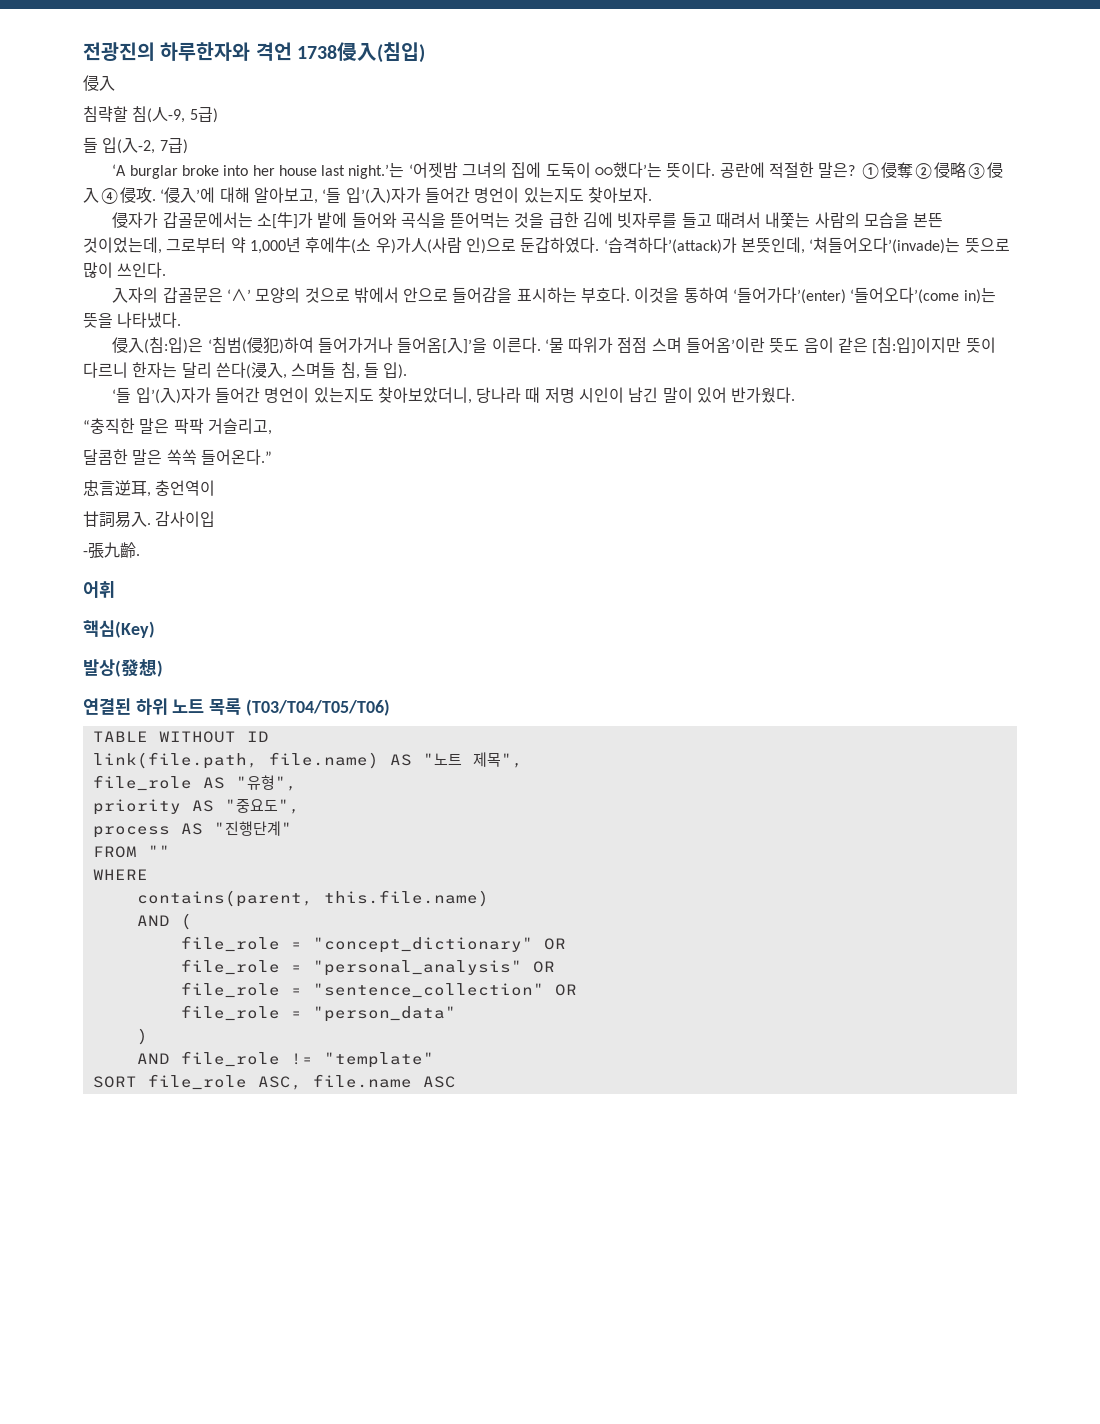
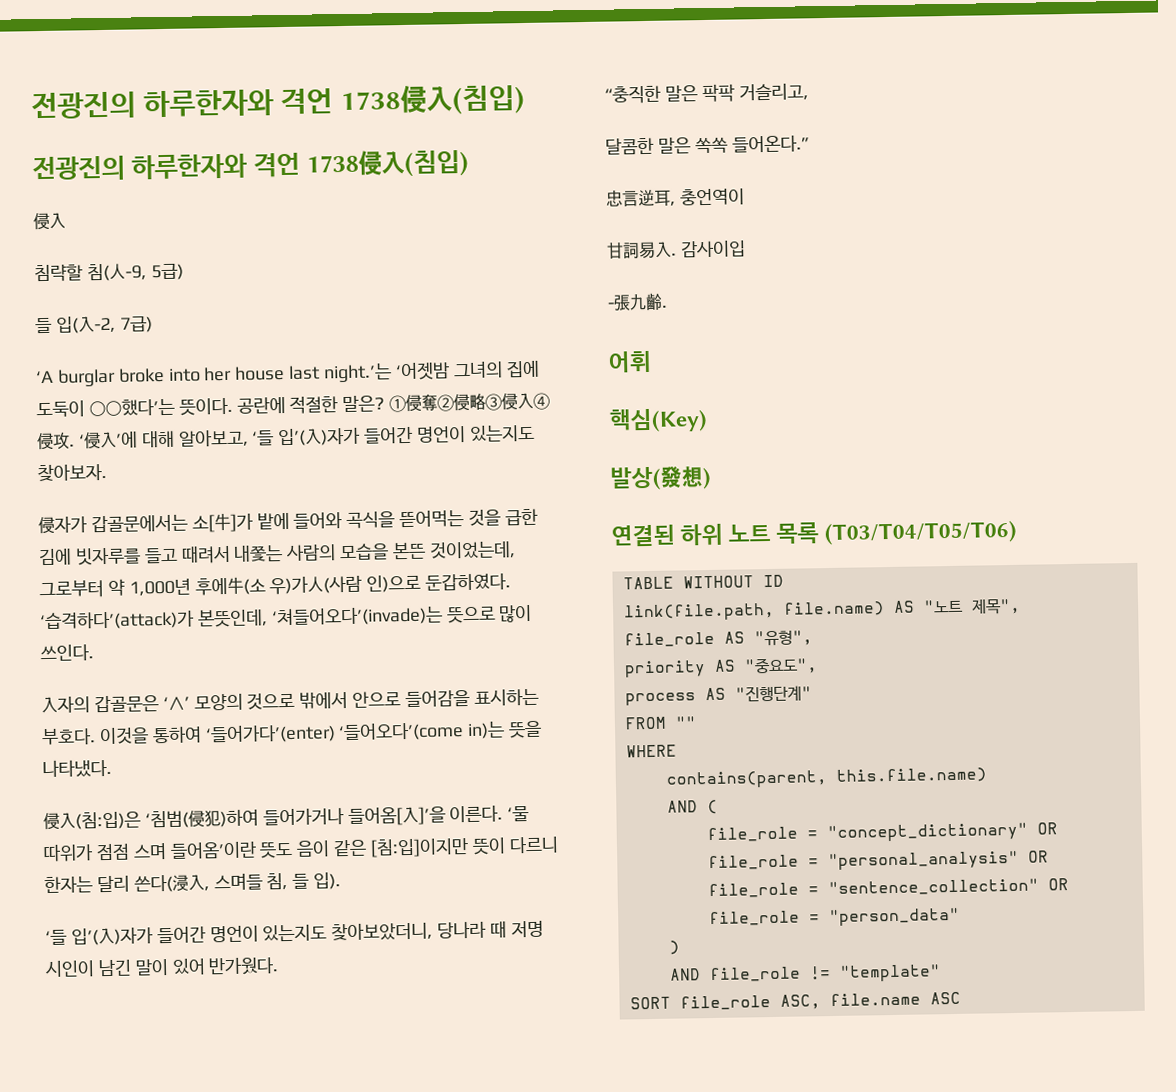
[83,42,425,63] 전광진의 하루한자와 격언 1738侵入(침입) -> [31,84,526,120] [32,149,469,182] 전광진의 하루한자와 격언 1738侵入(침입) // 전광진의 하루한자와 격언 1738侵入(침입)

